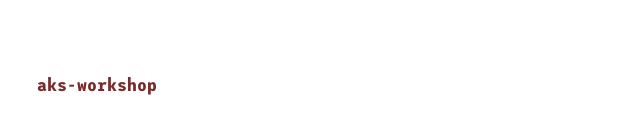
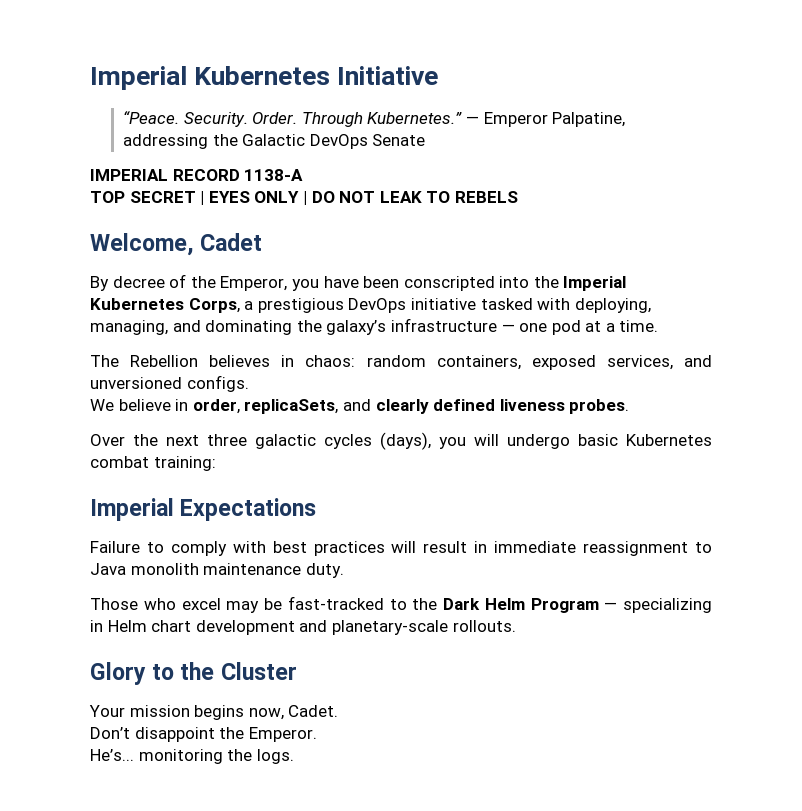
[37,77,157,95] aks-workshop -> [90,66,439,90] [123,111,626,127] [123,134,426,149] [90,169,304,181] [90,191,518,205] [90,233,263,256] [90,274,627,291] [90,298,651,313] [90,318,659,335] [90,355,712,370] [90,375,249,392] [90,399,630,414] [90,432,712,450] [90,456,216,471] [90,498,317,521] [90,541,713,556] [90,563,344,578] [90,596,712,613] [90,620,516,635] [90,662,297,685] [89,705,339,720] [90,727,317,742] [90,749,294,764] Imperial Kubernetes Initiative // “Peace. Security. Order. Through Kubernetes.” — Emperor Palpatine, addressing the Galactic DevOps Senate // IMPERIAL RECORD 1138-A // TOP SECRET | EYES ONLY | DO NOT LEAK TO REBELS // Welcome, Cadet // By decree of the Emperor, you have been conscripted into the Imperial Kubernetes Corps, a prestigious DevOps initiative tasked with deploying, managing, and dominating the galaxy’s infrastructure — one pod at a time. // The Rebellion believes in chaos: random containers, exposed services, and unversioned configs. // We believe in order, replicaSets, and clearly defined liveness probes. // Over the next three galactic cycles (days), you will undergo basic Kubernetes combat training: // Imperial Expectations // Failure to comply with best practices will result in immediate reassignment to Java monolith maintenance duty. // Those who excel may be fast-tracked to the Dark Helm Program — specializing in Helm chart development and planetary-scale rollouts. // Glory to the Cluster // Your mission begins now, Cadet. // Don’t disappoint the Emperor. // He’s... monitoring the logs.

